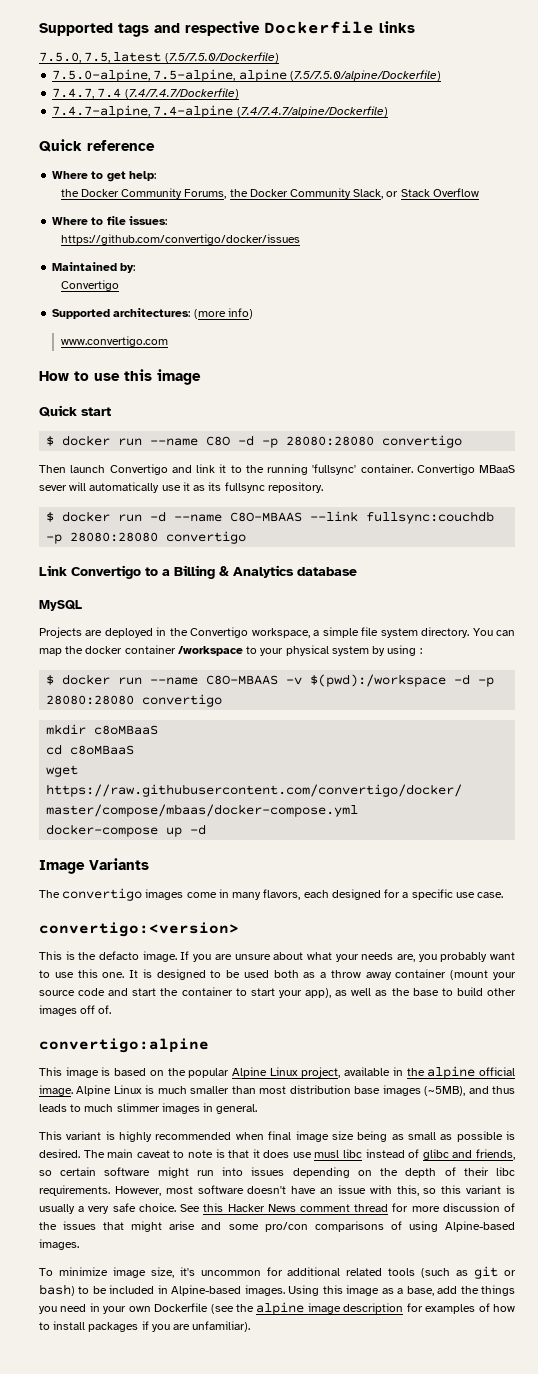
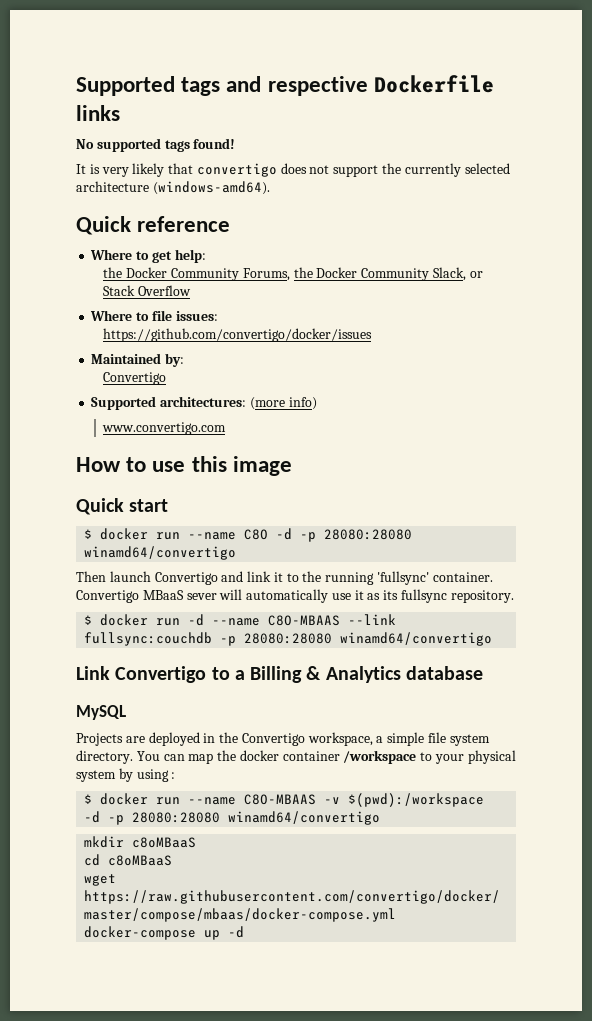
[39,52,279,63] [52,69,441,82] [52,88,239,99] [52,105,388,118] 7.5.0, 7.5, latest (7.5/7.5.0/Dockerfile) // 7.5.0-alpine, 7.5-alpine, alpine (7.5/7.5.0/alpine/Dockerfile) // 7.4.7, 7.4 (7.4/7.4.7/Dockerfile) // 7.4.7-alpine, 7.4-alpine (7.4/7.4.7/alpine/Dockerfile) -> [76,138,236,152] [76,163,510,177] [76,181,270,195] No supported tags found! // It is very likely that convertigo does not support the currently selected architecture (windows-amd64).
[382,435,463,448] convertigo -> [84,546,237,560] winamd64/convertigo
[166,531,247,544] convertigo -> [340,632,493,646] winamd64/convertigo
[142,694,223,707] convertigo -> [228,811,381,825] winamd64/convertigo
[39,858,149,874] [39,888,504,901] [39,922,239,937] [39,951,515,962] [39,969,516,980] [39,987,516,998] [39,1005,112,1016] [39,1038,209,1053] [39,1066,515,1079] [39,1085,515,1096] [39,1103,258,1114] [39,1131,515,1142] [39,1149,515,1160] [39,1167,515,1178] [39,1185,516,1196] [39,1203,515,1214] [39,1221,515,1232] [39,1239,79,1250] [39,1266,516,1279] [39,1284,515,1296] [39,1302,516,1315] [39,1321,251,1332] // Image Variants // The convertigo images come in many flavors, each designed for a specific use case. // convertigo:<version> // This is the defacto image. If you are unsure about what your needs are, you probably want to use this one. It is designed to be used both as a throw away container (mount your source code and start the container to start your app), as well as the base to build other images off of. // convertigo:alpine // This image is based on the popular Alpine Linux project, available in the alpine official image. Alpine Linux is much smaller than most distribution base images (~5MB), and thus leads to much slimmer images in general. // This variant is highly recommended when final image size being as small as possible is desired. The main caveat to note is that it does use musl libc instead of glibc and friends, so certain software might run into issues depending on the depth of their libc requirements. However, most software doesn't have an issue with this, so this variant is usually a very safe choice. See this Hacker News comment thread for more discussion of the issues that might arise and some pro/con comparisons of using Alpine-based images. // To minimize image size, it's uncommon for additional related tools (such as git or bash) to be included in Alpine-based images. Using this image as a base, add the things you need in your own Dockerfile (see the alpine image description for examples of how to install packages if you are unfamiliar). -> (245, 932) none

